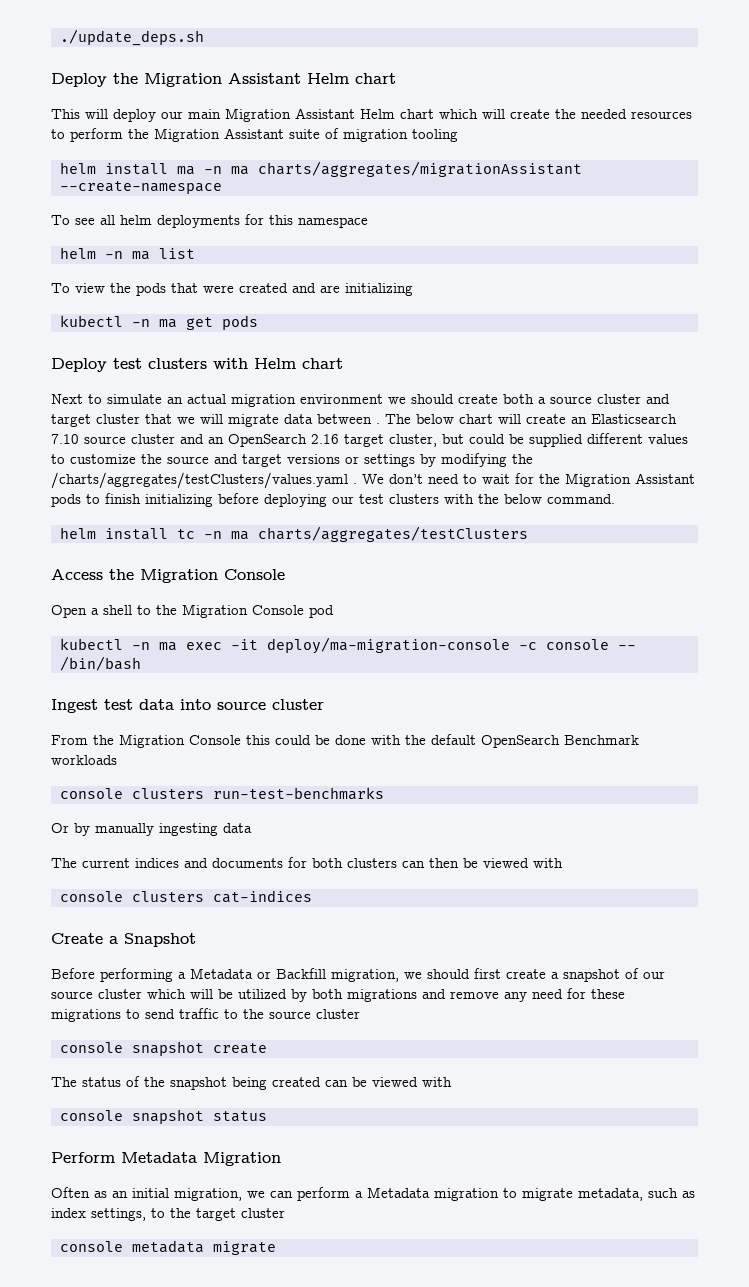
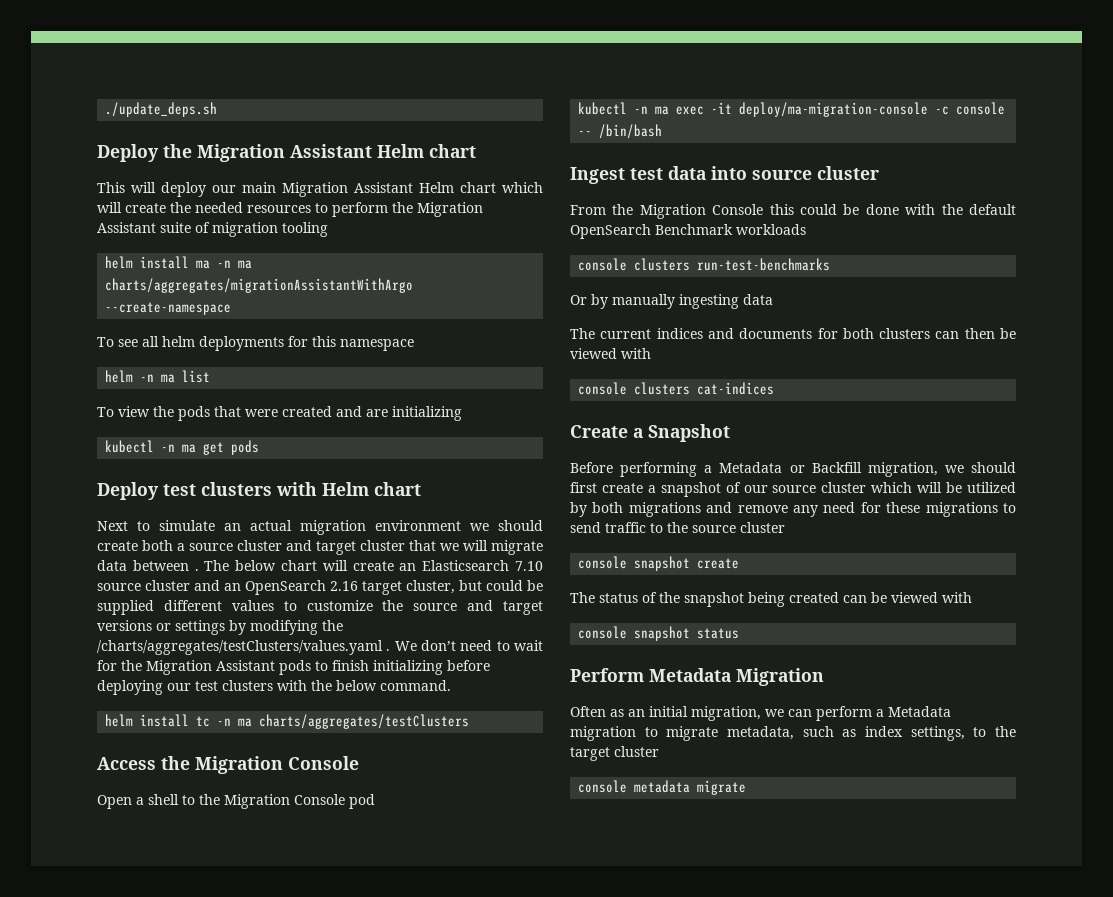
[257,161,582,177] charts/aggregates/migrationAssistant -> [105,278,414,293] charts/aggregates/migrationAssistantWithArgo

